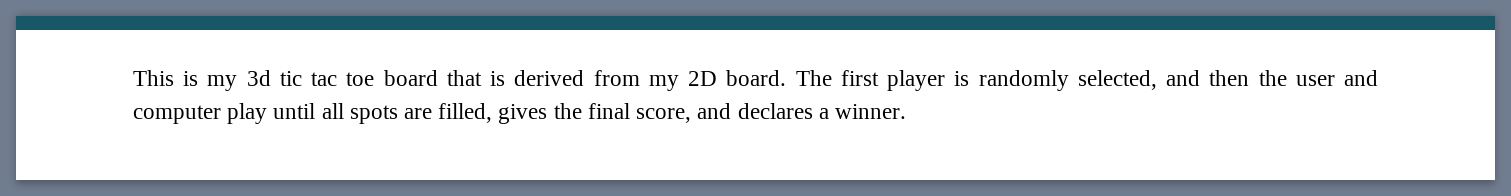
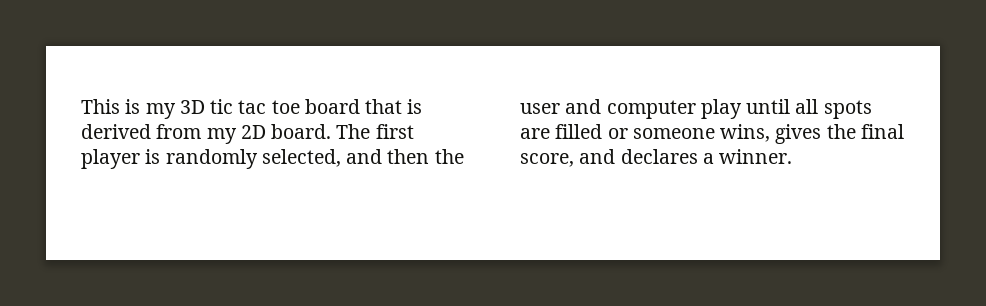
[246,70,271,86] 3d -> [179,100,205,114] 3D
[438,103,493,123] filled, -> [555,124,771,142] filled or someone wins,

